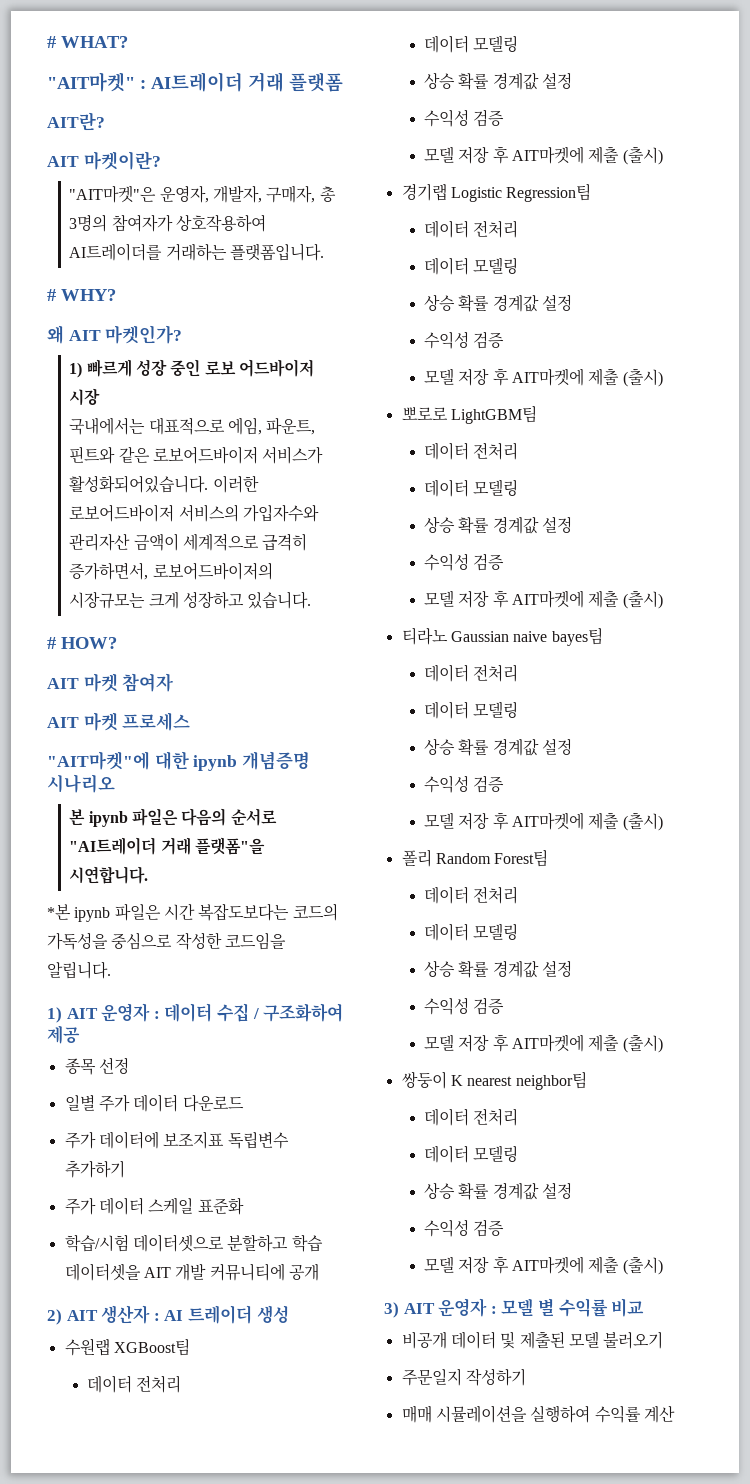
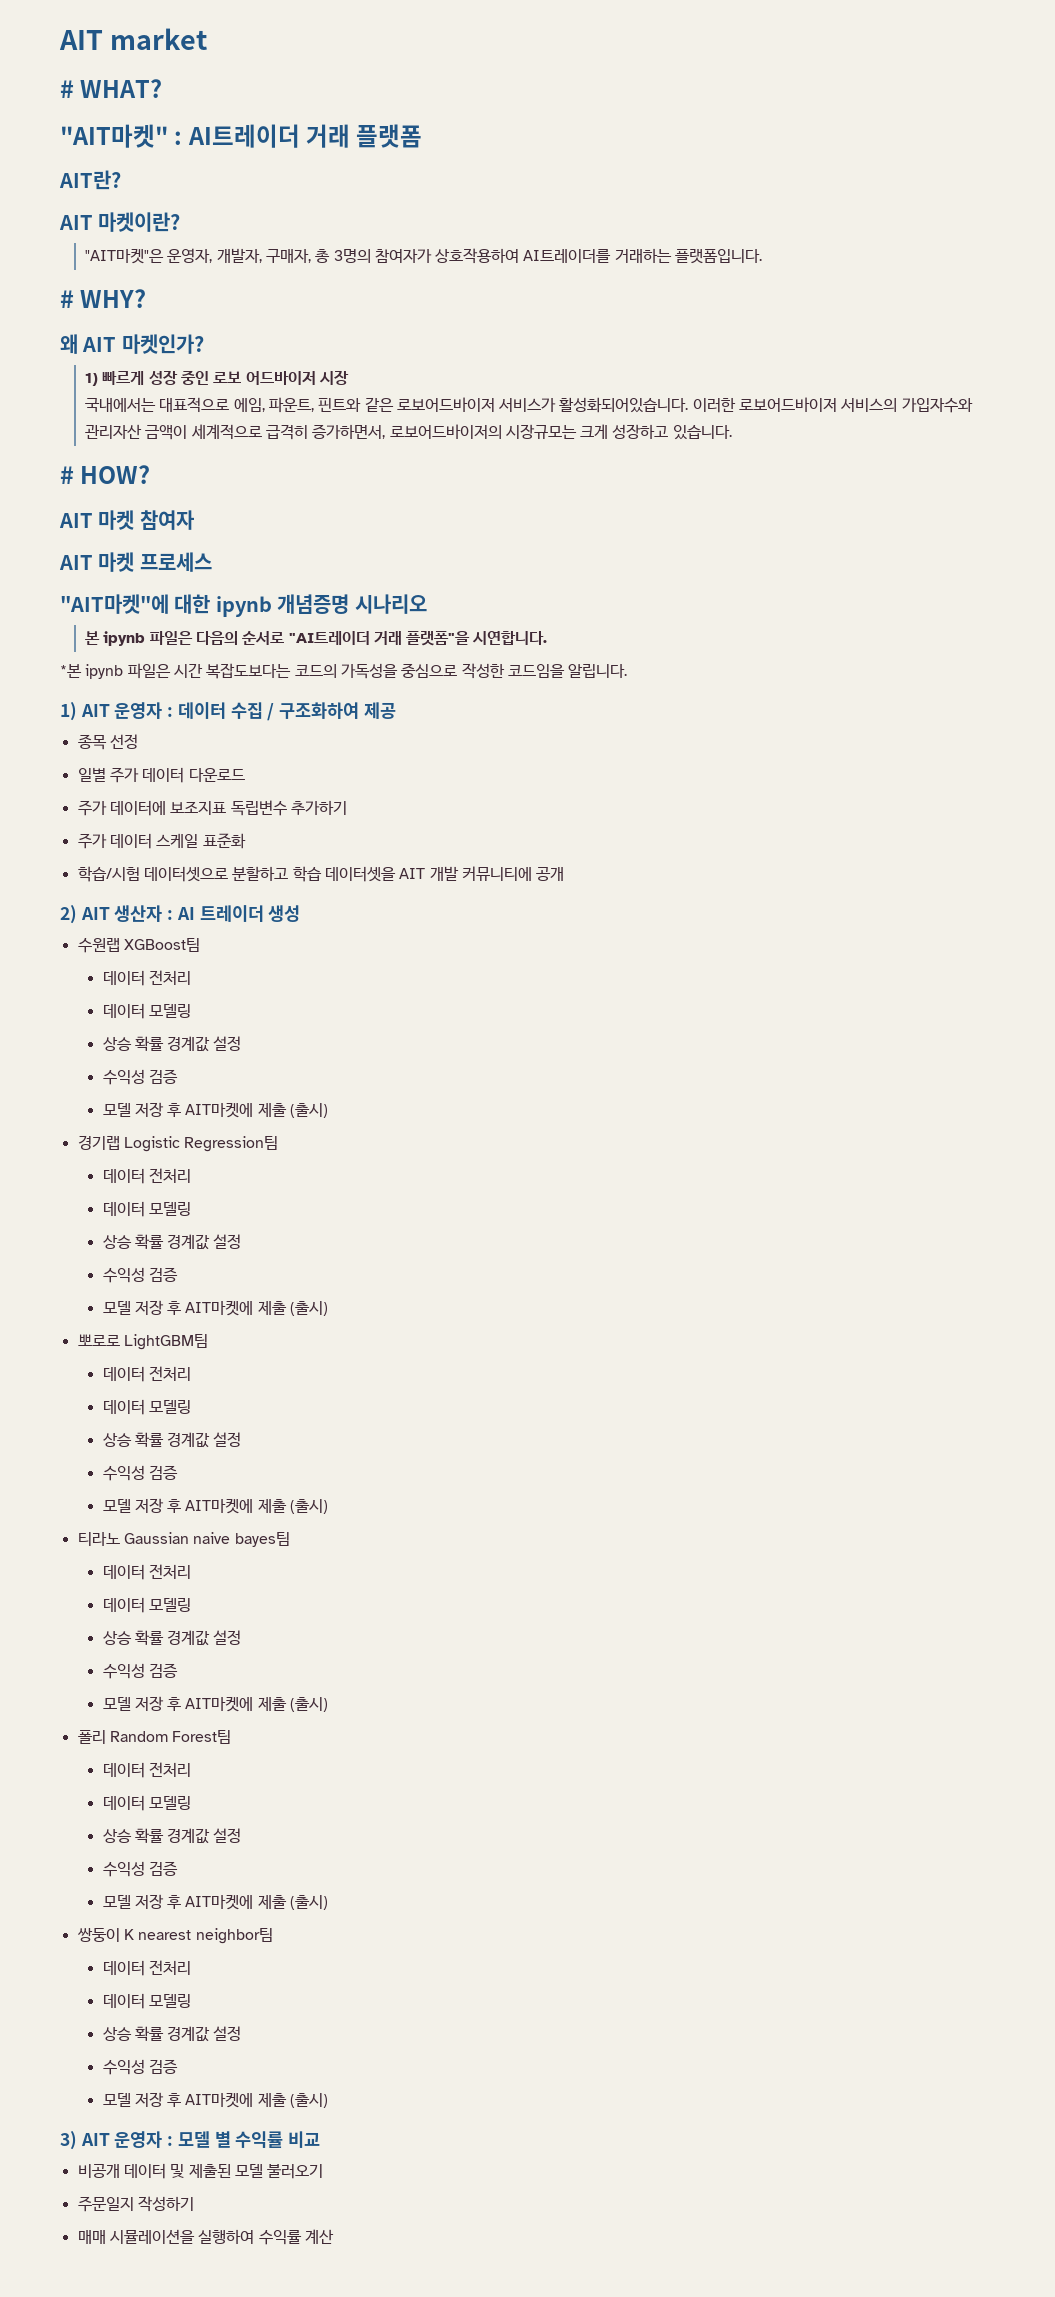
(47, 42) none -> [59,28,208,50] AIT market //

